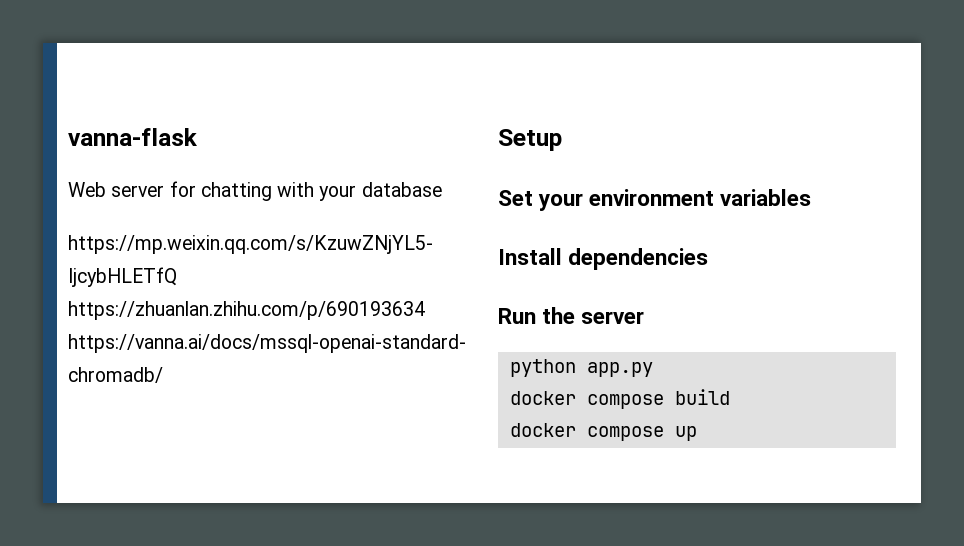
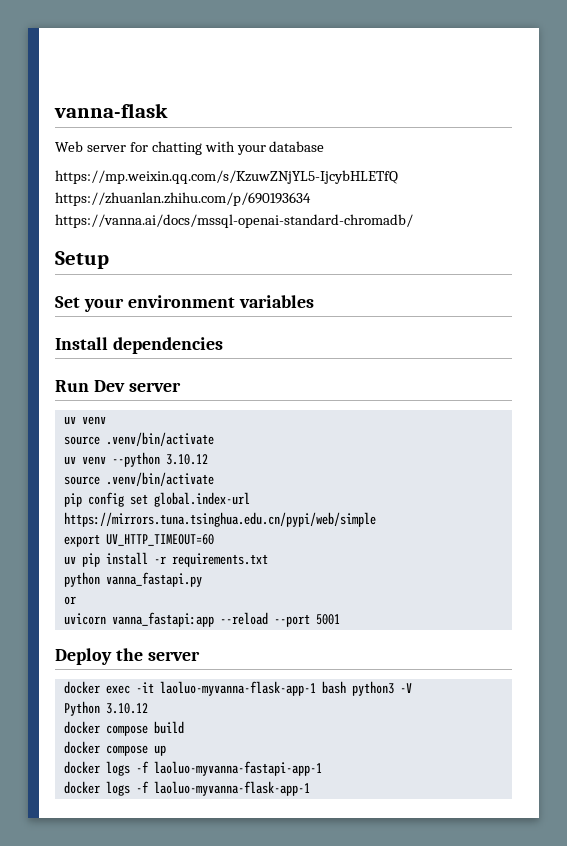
[542,307,645,324] [509,359,653,377] the server // python app.py -> [93,380,181,392] [63,416,106,425] [63,432,214,446] [63,452,208,467] [63,472,214,486] [63,492,250,507] [63,512,376,527] [63,534,214,547] [63,552,268,567] [63,572,202,587] [63,596,76,605] [63,612,340,627] [55,648,200,665] [63,681,412,696] [63,701,148,716] Dev server // uv venv // source .venv/bin/activate // uv venv --python 3.10.12 // source .venv/bin/activate // pip config set global.index-url https://mirrors.tuna.tsinghua.edu.cn/pypi/web/simple // export UV_HTTP_TIMEOUT=60 // uv pip install -r requirements.txt // python vanna_fastapi.py // or // uvicorn vanna_fastapi:app --reload --port 5001 // Deploy the server // docker exec -it laoluo-myvanna-flask-app-1 bash python3 -V // Python 3.10.12
(697, 433) none -> [63,761,322,776] [63,781,310,796] // docker logs -f laoluo-myvanna-fastapi-app-1 // docker logs -f laoluo-myvanna-flask-app-1

